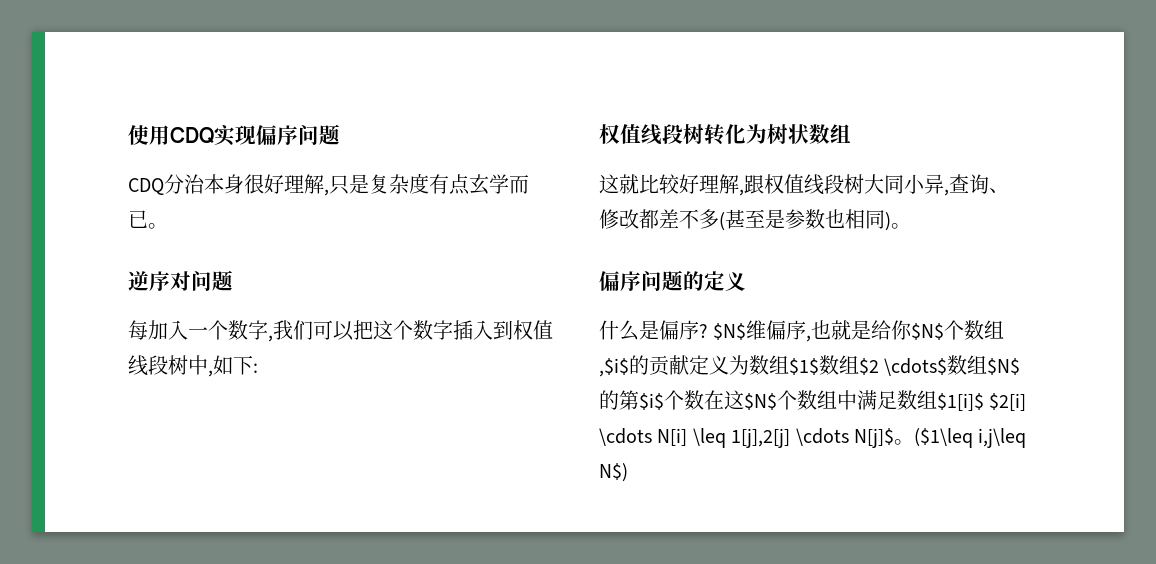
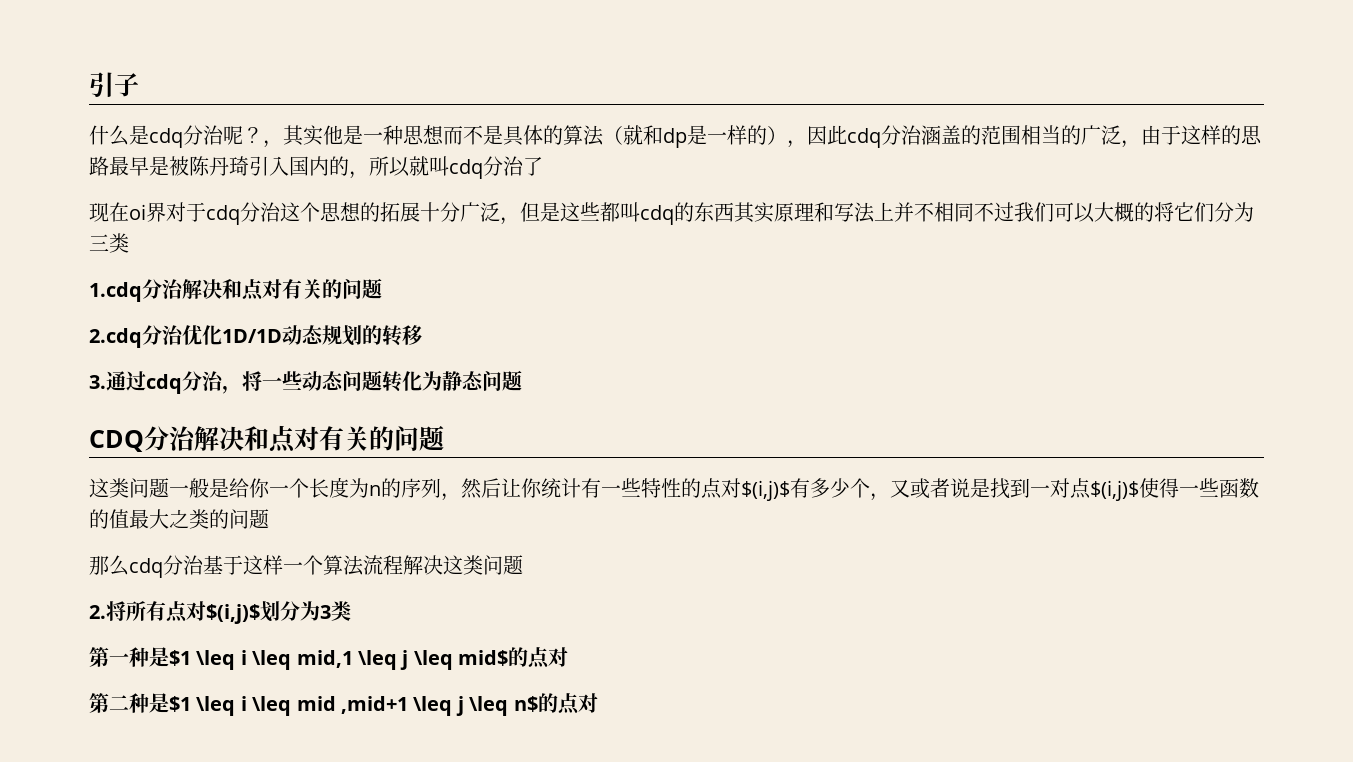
[128,124,340,146] [128,173,529,196] [128,210,168,229] [128,270,233,291] [128,320,553,342] [128,355,258,377] [599,124,851,145] [599,174,1009,196] [599,209,911,231] [599,270,746,291] [599,320,1005,342] [599,355,1021,377] [599,390,1027,411] [599,428,1027,448] [599,463,628,482] 使用CDQ实现偏序问题 // CDQ分治本身很好理解,只是复杂度有点玄学而已。 // 逆序对问题 // 每加入一个数字,我们可以把这个数字插入到权值线段树中,如下: // 权值线段树转化为树状数组 // 这就比较好理解,跟权值线段树大同小异,查询、修改都差不多(甚至是参数也相同)。 // 偏序问题的定义 // 什么是偏序? $N$维偏序,也就是给你$N$个数组,$i$的贡献定义为数组$1$数组$2 \cdots$数组$N$的第$i$个数在这$N$个数组中满足数组$1[i]$ $2[i] \cdots N[i] \leq 1[j],2[j] \cdots N[j]$。($1\leq i,j\leq N$) -> [89,72,139,98] [89,125,1262,148] [89,156,543,179] [89,202,1254,225] [89,233,129,253] [89,278,382,302] [89,325,422,348] [89,370,522,394] [89,425,444,453] [89,477,1259,501] [89,509,269,529] [89,555,523,578] [89,601,351,624] [89,647,569,670] [89,693,598,716] 引子 // 什么是cdq分治呢？，其实他是一种思想而不是具体的算法（就和dp是一样的），因此cdq分治涵盖的范围相当的广泛，由于这样的思路最早是被陈丹琦引入国内的，所以就叫cdq分治了 // 现在oi界对于cdq分治这个思想的拓展十分广泛，但是这些都叫cdq的东西其实原理和写法上并不相同不过我们可以大概的将它们分为三类 // 1.cdq分治解决和点对有关的问题 // 2.cdq分治优化1D/1D动态规划的转移 // 3.通过cdq分治，将一些动态问题转化为静态问题 // CDQ分治解决和点对有关的问题 // 这类问题一般是给你一个长度为n的序列，然后让你统计有一些特性的点对$(i,j)$有多少个，又或者说是找到一对点$(i,j)$使得一些函数的值最大之类的问题 // 那么cdq分治基于这样一个算法流程解决这类问题 // 2.将所有点对$(i,j)$划分为3类 // 第一种是$1 \leq i \leq mid,1 \leq j \leq mid$的点对 // 第二种是$1 \leq i \leq mid ,mid+1 \leq j \leq n$的点对

